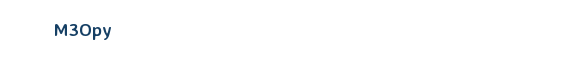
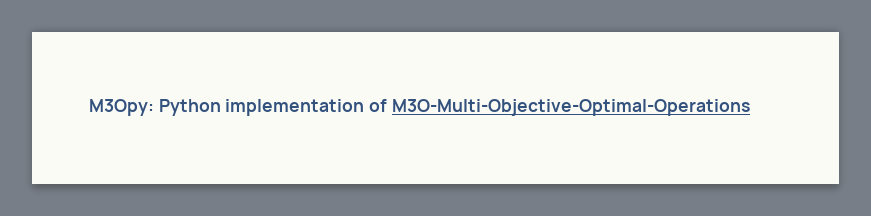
[53,24,112,40] M3Opy -> [89,99,750,116] M3Opy: Python implementation of M3O-Multi-Objective-Optimal-Operations

